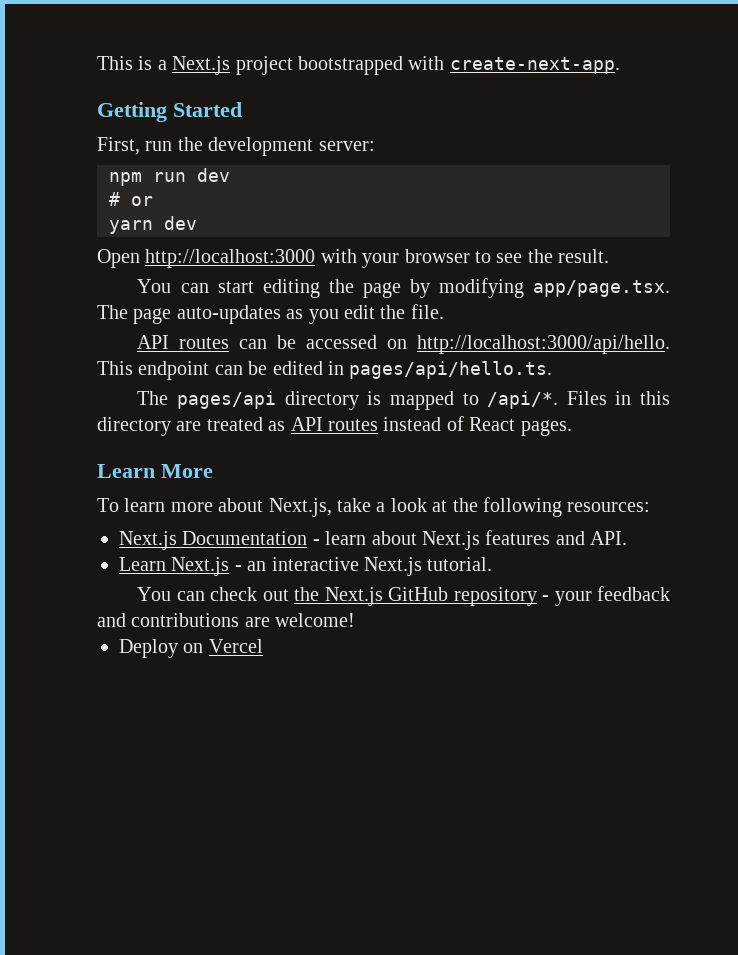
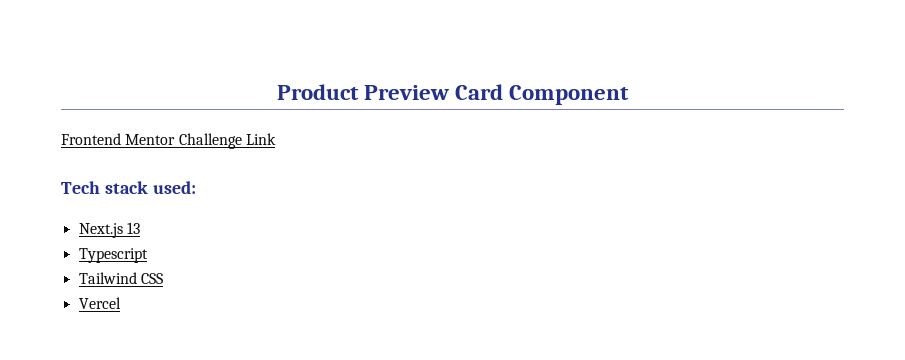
[97,56,620,75] [97,102,242,122] [97,137,375,156] [109,168,230,186] [109,192,153,206] [109,216,197,234] [97,249,610,268] [137,278,670,298] [97,304,444,324] [137,335,670,354] [97,361,553,380] [137,391,670,410] [97,416,572,436] [97,464,213,478] [97,497,651,517] [119,530,628,550] [119,557,493,576] [137,586,670,606] [97,613,356,627] [119,639,204,658] This is a Next.js project bootstrapped with create-next-app. // Getting Started // First, run the development server: // npm run dev // # or // yarn dev // Open http://localhost:3000 with your browser to see the result. // You can start editing the page by modifying app/page.tsx. The page auto-updates as you edit the file. // API routes can be accessed on http://localhost:3000/api/hello. This endpoint can be edited in pages/api/hello.ts. // The pages/api directory is mapped to /api/*. Files in this directory are treated as API routes instead of React pages. // Learn More // To learn more about Next.js, take a look at the following resources: // Next.js Documentation - learn about Next.js features and API. // Learn Next.js - an interactive Next.js tutorial. // You can check out the Next.js GitHub repository - your feedback and contributions are welcome! // Deploy on -> [276,84,630,105] [61,133,276,149] [61,181,196,194] [78,222,140,238] [78,248,148,263] [78,272,163,284] Product Preview Card Component // Frontend Mentor Challenge Link // Tech stack used: // Next.js 13 // Typescript // Tailwind CSS //

